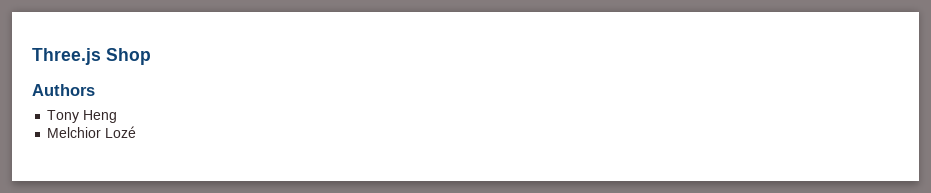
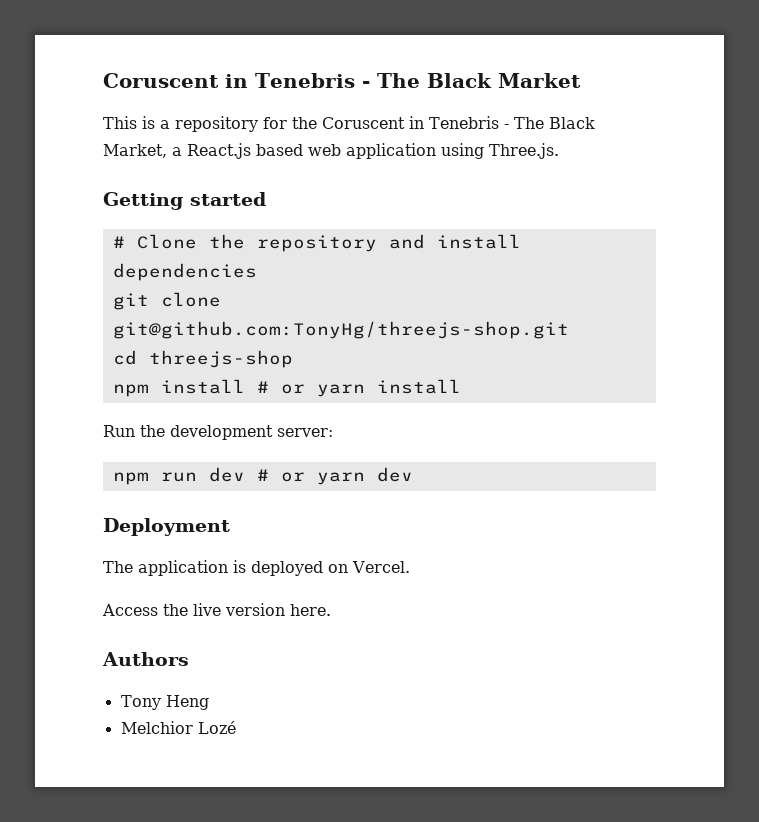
[32,48,151,65] Three.js Shop -> [103,73,581,88] [103,116,595,132] [103,143,559,159] [103,192,266,210] [112,234,521,252] [112,263,257,281] [112,292,221,310] [112,321,569,339] [112,350,293,368] [112,379,461,397] [103,425,333,440] [112,467,413,485] [103,518,230,536] [103,560,410,576] [102,603,331,616] Coruscent in Tenebris - The Black Market // This is a repository for the Coruscent in Tenebris - The Black Market, a React.js based web application using Three.js. // Getting started // # Clone the repository and install dependencies // git clone git@github.com:TonyHg/threejs-shop.git // cd threejs-shop // npm install # or yarn install // Run the development server: // npm run dev # or yarn dev // Deployment // The application is deployed on Vercel. // Access the live version here.

